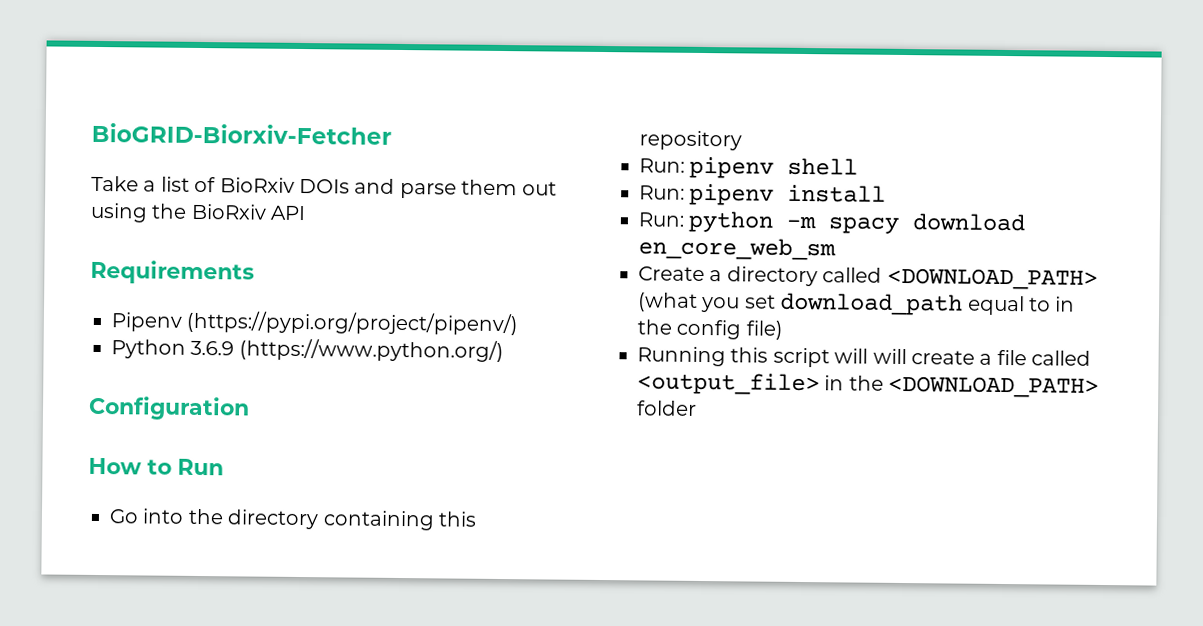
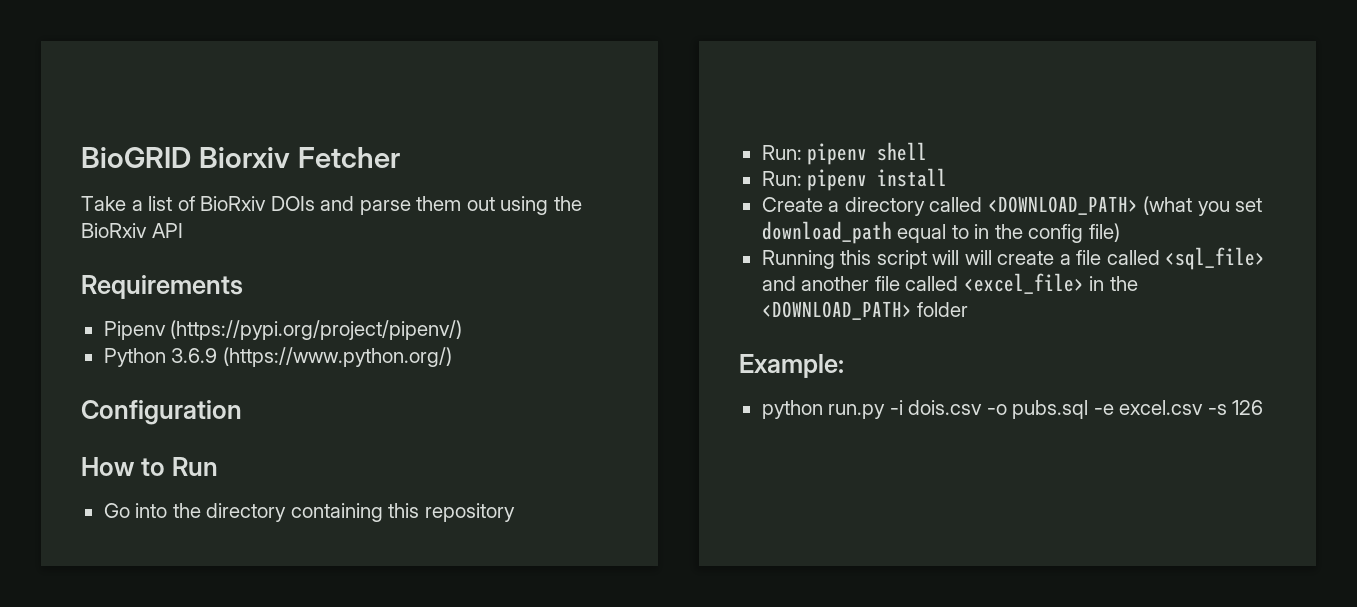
[91,122,392,145] BioGRID-Biorxiv-Fetcher -> [81,147,400,168] BioGRID Biorxiv Fetcher
[638,210,1027,234] [638,237,836,261] // Run: python -m spacy download en_core_web_sm -> (948, 177) none
[637,372,1100,398] [636,400,697,416] <output_file> in the <DOWNLOAD_PATH> folder -> [1165,247,1266,270] [761,273,1138,294] [761,301,969,320] [739,354,844,378] [761,400,1264,419] <sql_file> and another file called <excel_file> in the <DOWNLOAD_PATH> folder // Example: // python run.py -i dois.csv -o pubs.sql -e excel.csv -s 126

